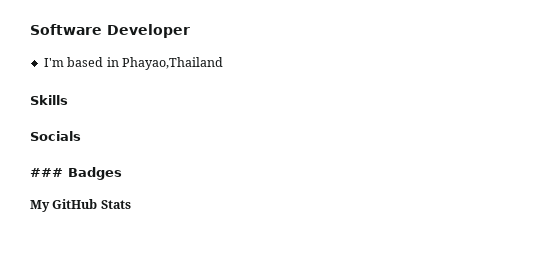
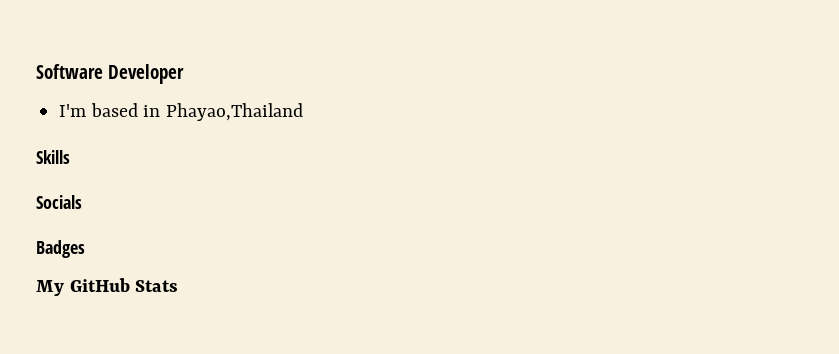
[30,168,63,177] ### -> (82, 202) none

